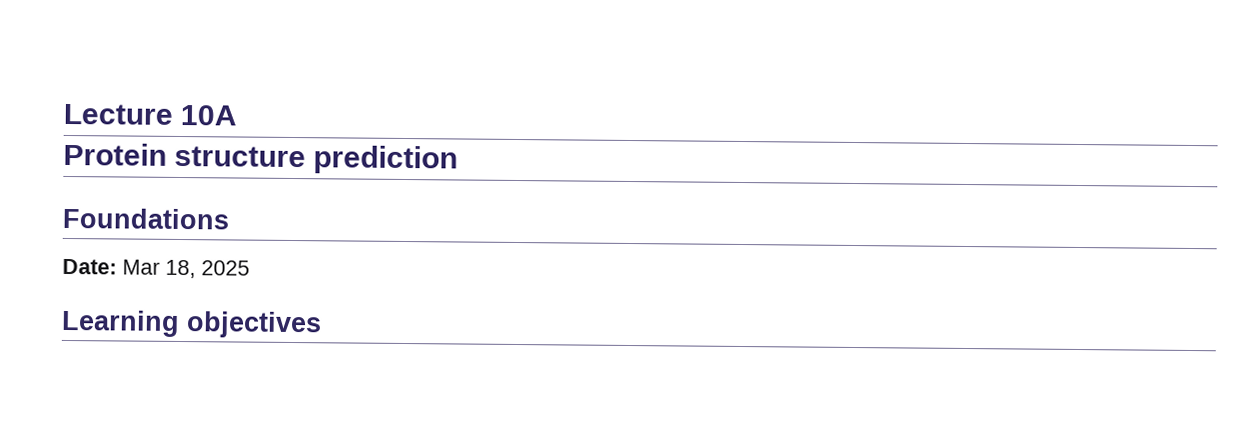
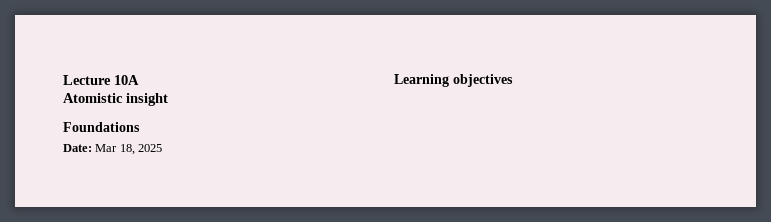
[63,142,459,175] Protein structure prediction -> [63,93,168,106] Atomistic insight

